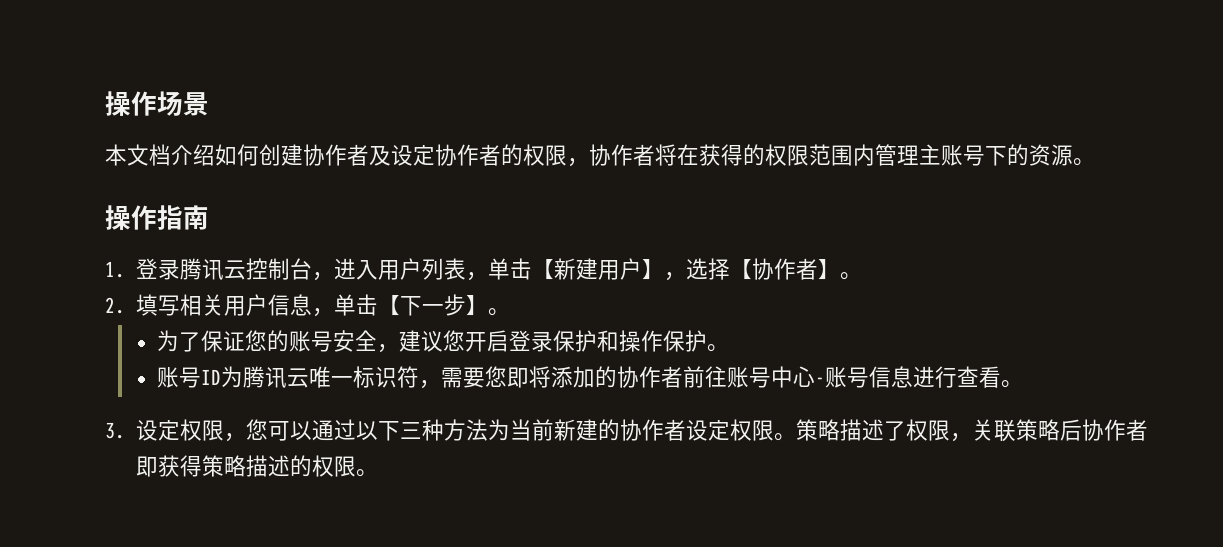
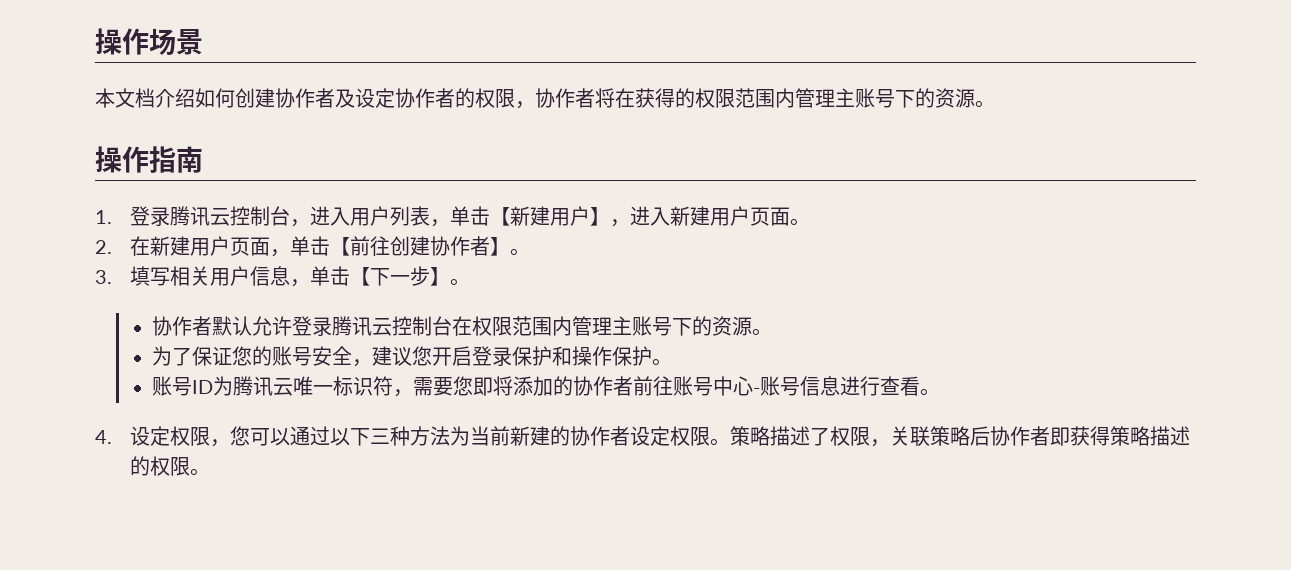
[685,258,752,280] 选择【 -> [630,206,811,226] [95,236,431,257] 进入新建用户页面。 // 2.在新建用户页面，单击【前往创建
[105,297,125,314] 2. -> [95,270,112,284] 3.
(510, 312) none -> [152,316,773,336] // 协作者默认允许登录腾讯云控制台在权限范围内管理主账号下的资源。
[105,422,125,439] 3. -> [95,430,112,444] 4.

